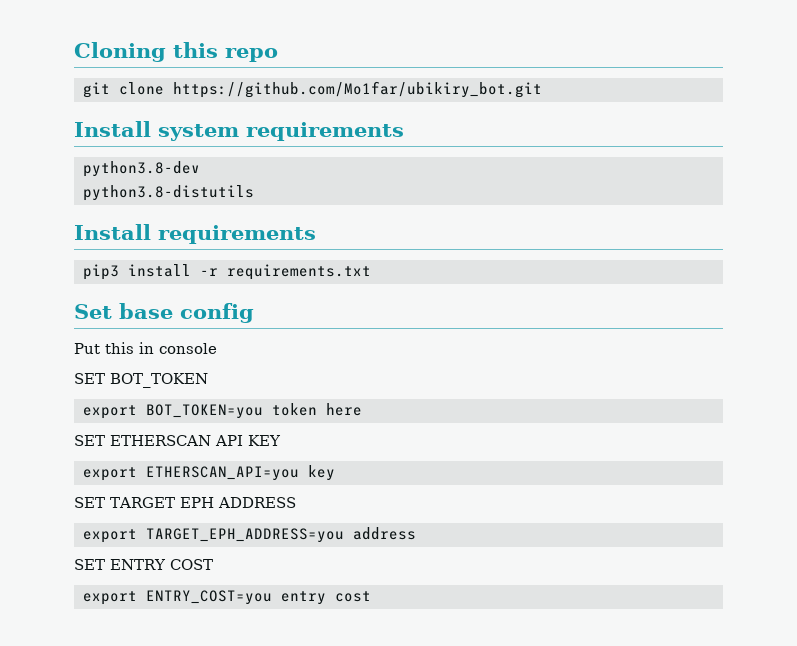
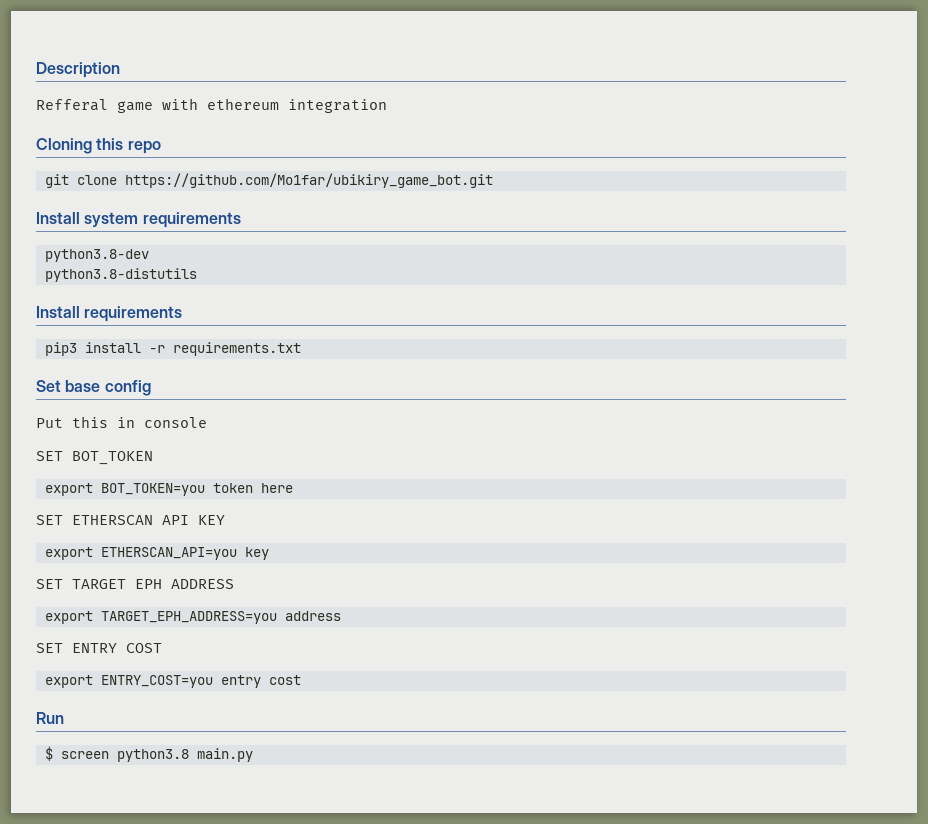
(74, 52) none -> [36,62,120,78] [36,98,387,113] Description // Refferal game with ethereum integration //
[172,81,542,98] https://github.com/Mo1far/ubikiry_bot.git -> [124,173,493,188] https://github.com/Mo1far/ubikiry_game_bot.git
(371, 596) none -> [36,712,64,724] [44,746,253,762] // Run // $ screen python3.8 main.py

